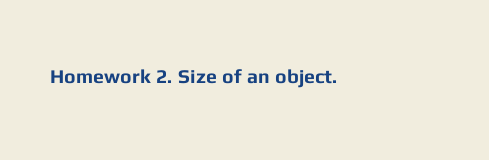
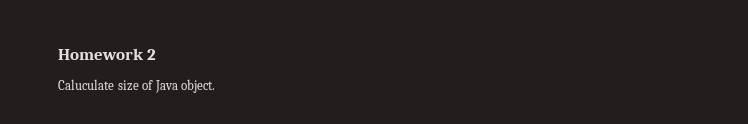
[156,69,271,84] 2. Size of an -> [147,49,157,60] [58,79,178,93] 2 // Caluculate size of Java

